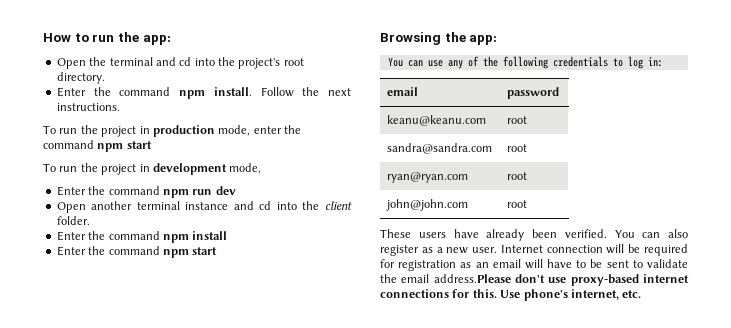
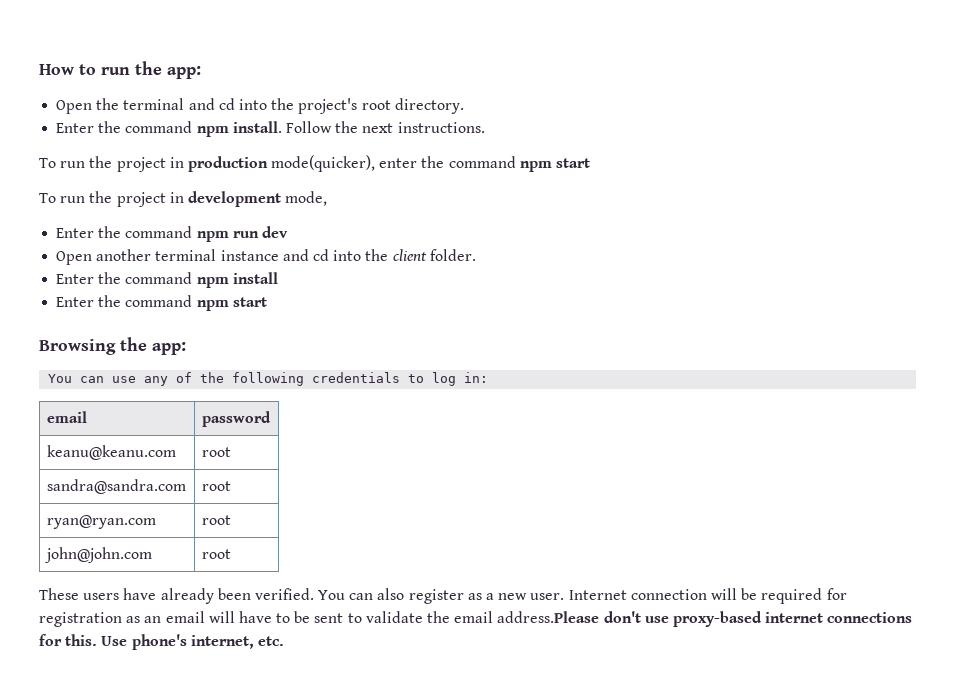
[218,125,251,136] mode, -> [271,155,376,172] mode(quicker),

